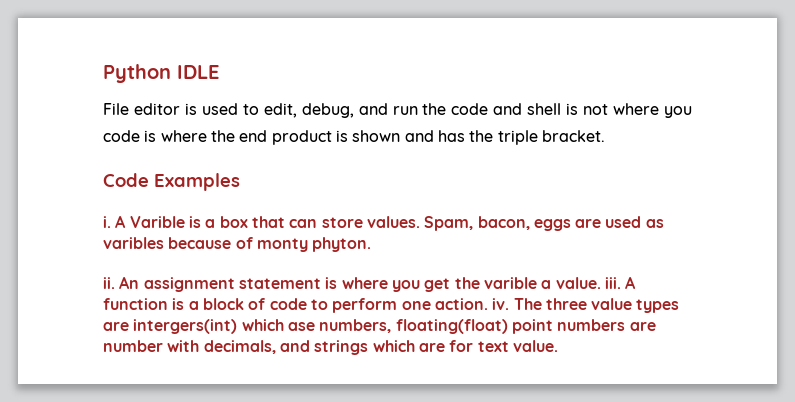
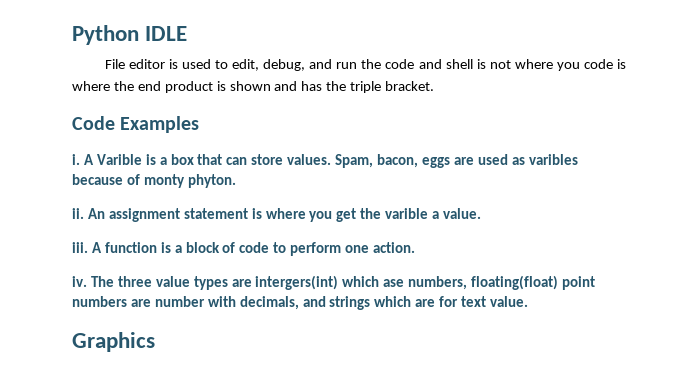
(601, 283) none -> (482, 213) //
(488, 304) none -> (416, 247) //
(558, 346) none -> [72,332,155,352] // Graphics

